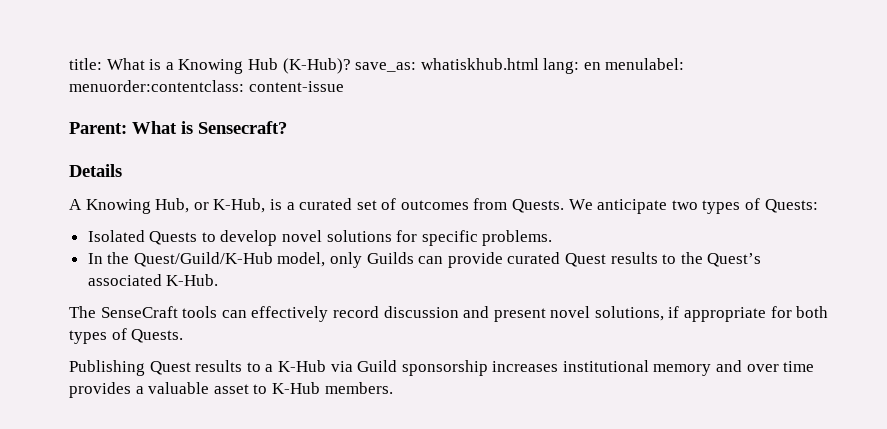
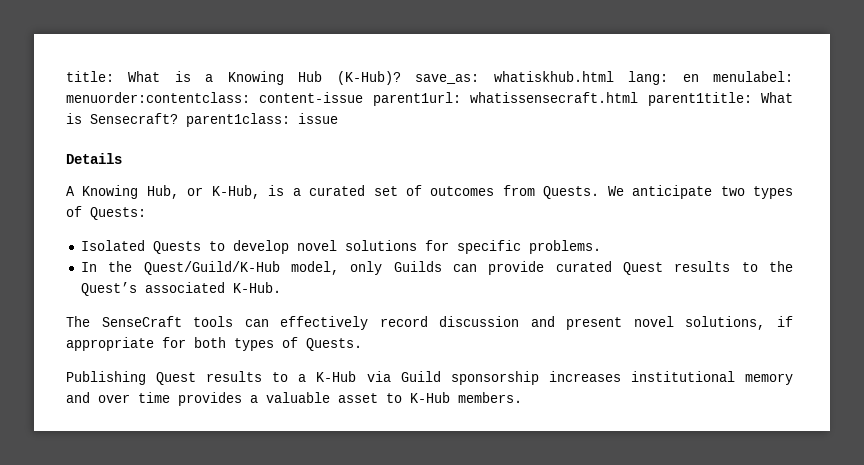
[69,122,127,134] // Parent: -> [372,92,752,106] parent1url: whatissensecraft.html parent1title:
(287, 127) none -> [186,113,338,127] parent1class: issue

